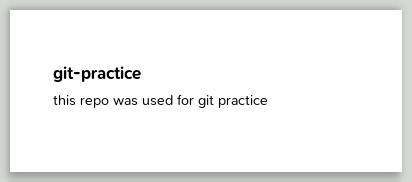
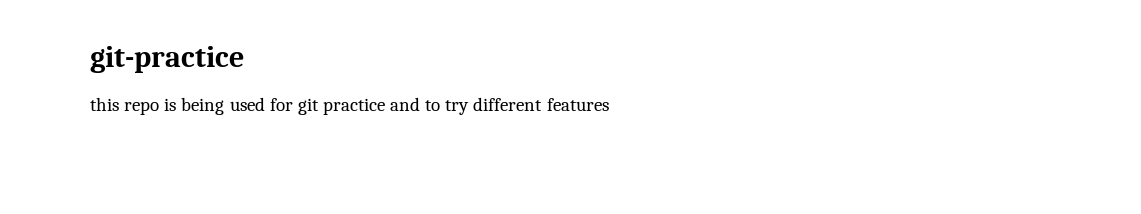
[113,98,138,106] was -> [164,97,225,115] is being
(268, 101) none -> [390,97,609,115] and to try different features

